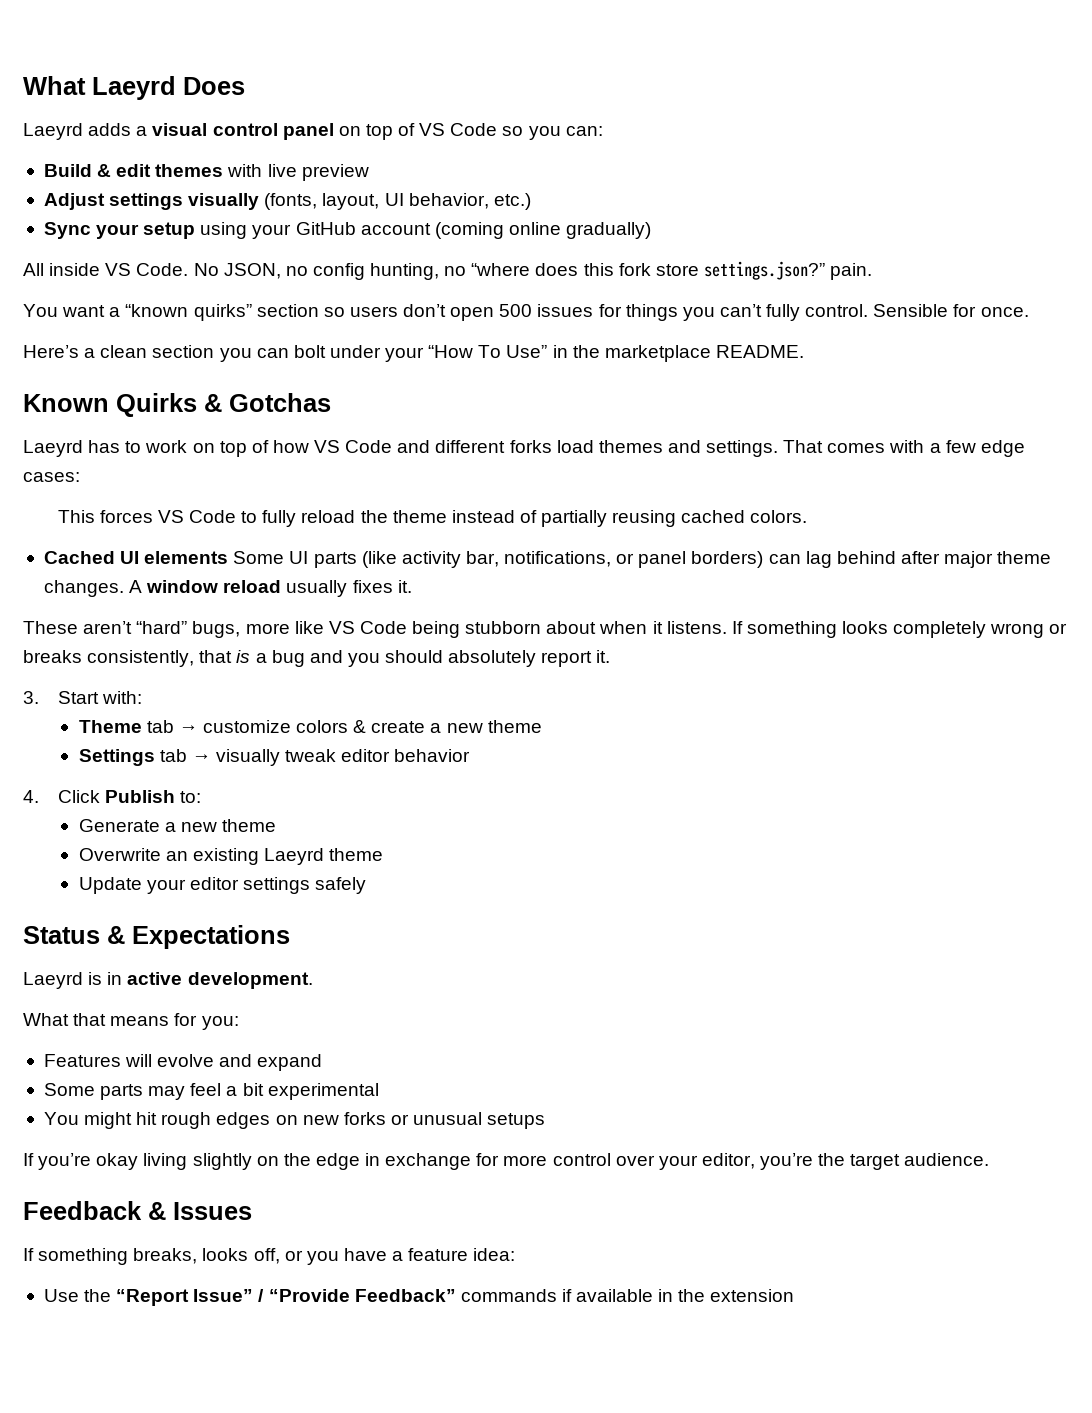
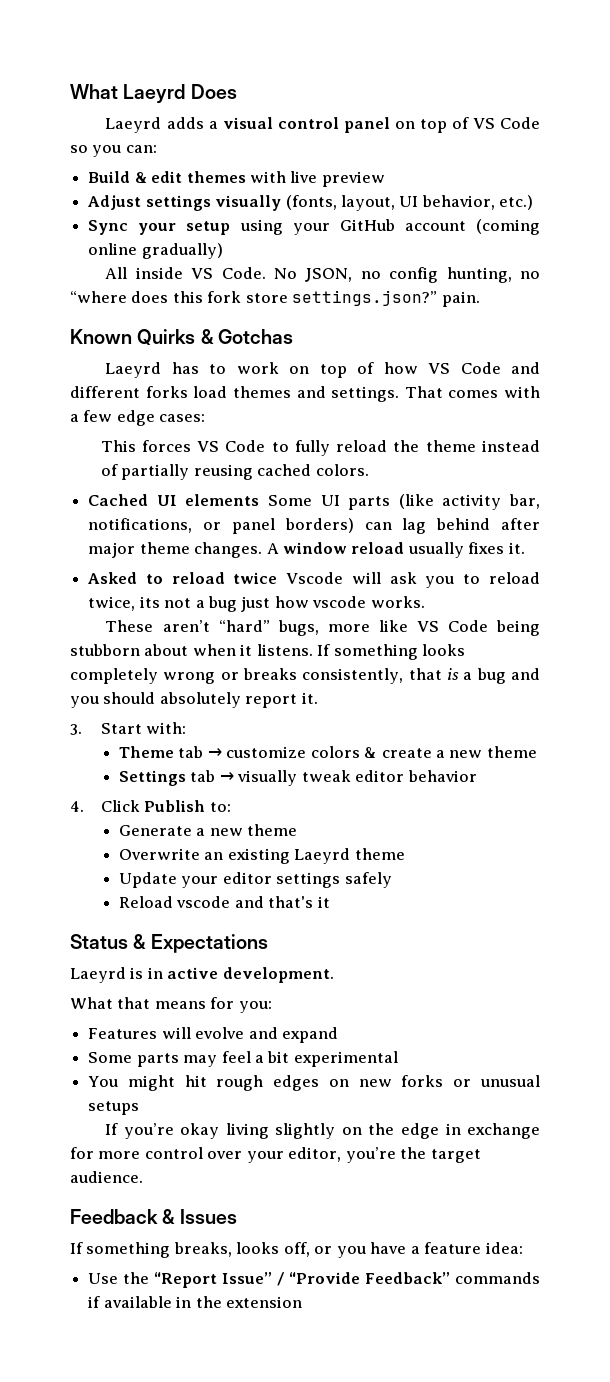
[23,304,1029,321] [23,345,804,362] // You want a “known quirks” section so users don’t open 500 issues for things you can’t fully control. Sensible for once. // Here’s a clean section you can bolt under your “How To Use” in the marketplace README. -> (480, 299) none
(412, 586) none -> [88,572,540,588] [88,596,425,612] // Asked to reload twice Vscode will ask you to reload twice, its not a bug just how vscode works.
(367, 885) none -> [118,896,330,908] // Reload vscode and that's it

